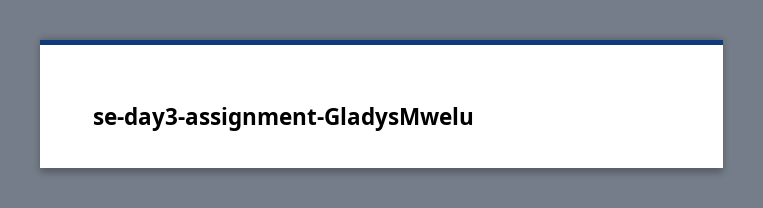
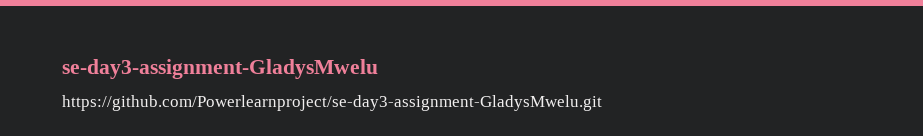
(474, 119) none -> [62,95,602,111] // https://github.com/Powerlearnproject/se-day3-assignment-GladysMwelu.git

